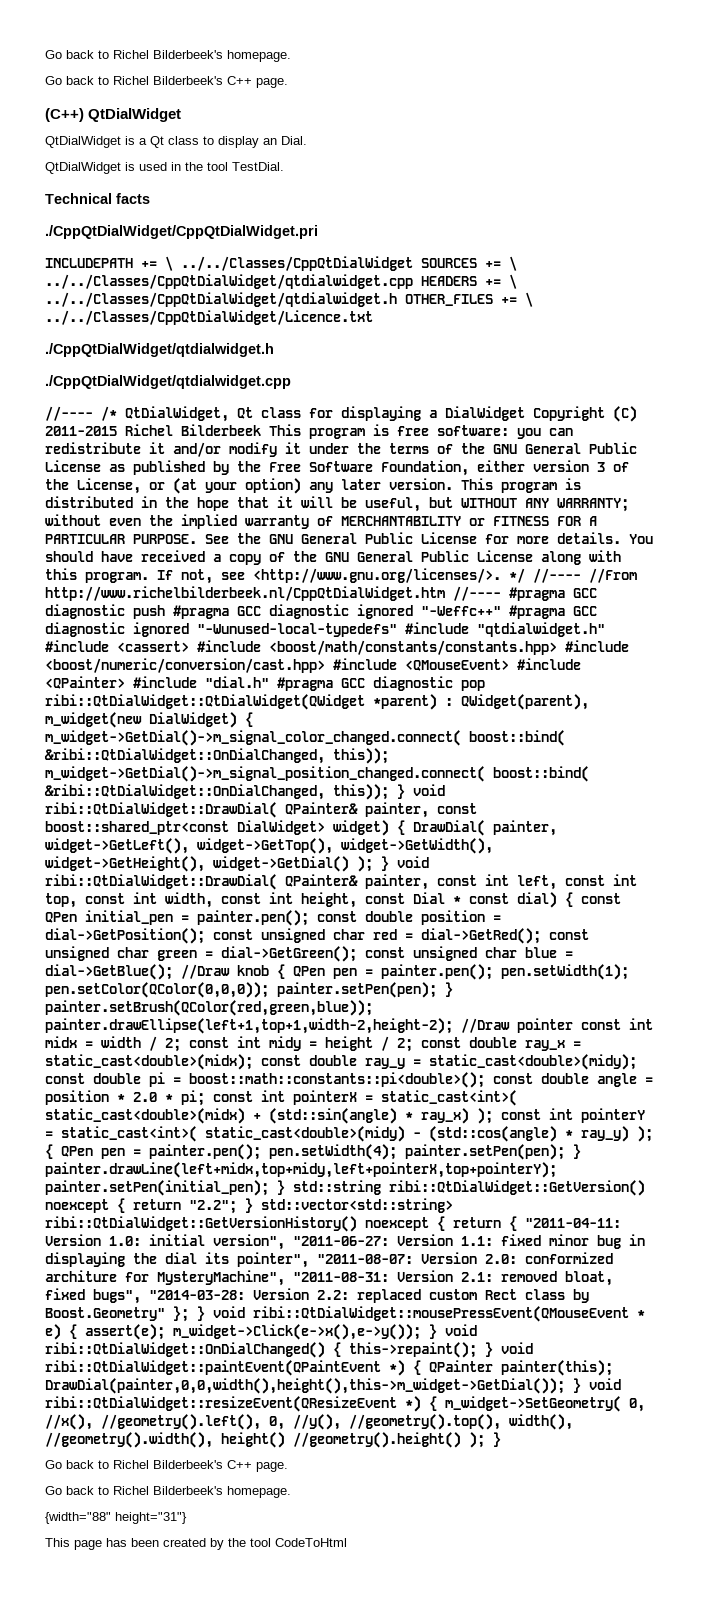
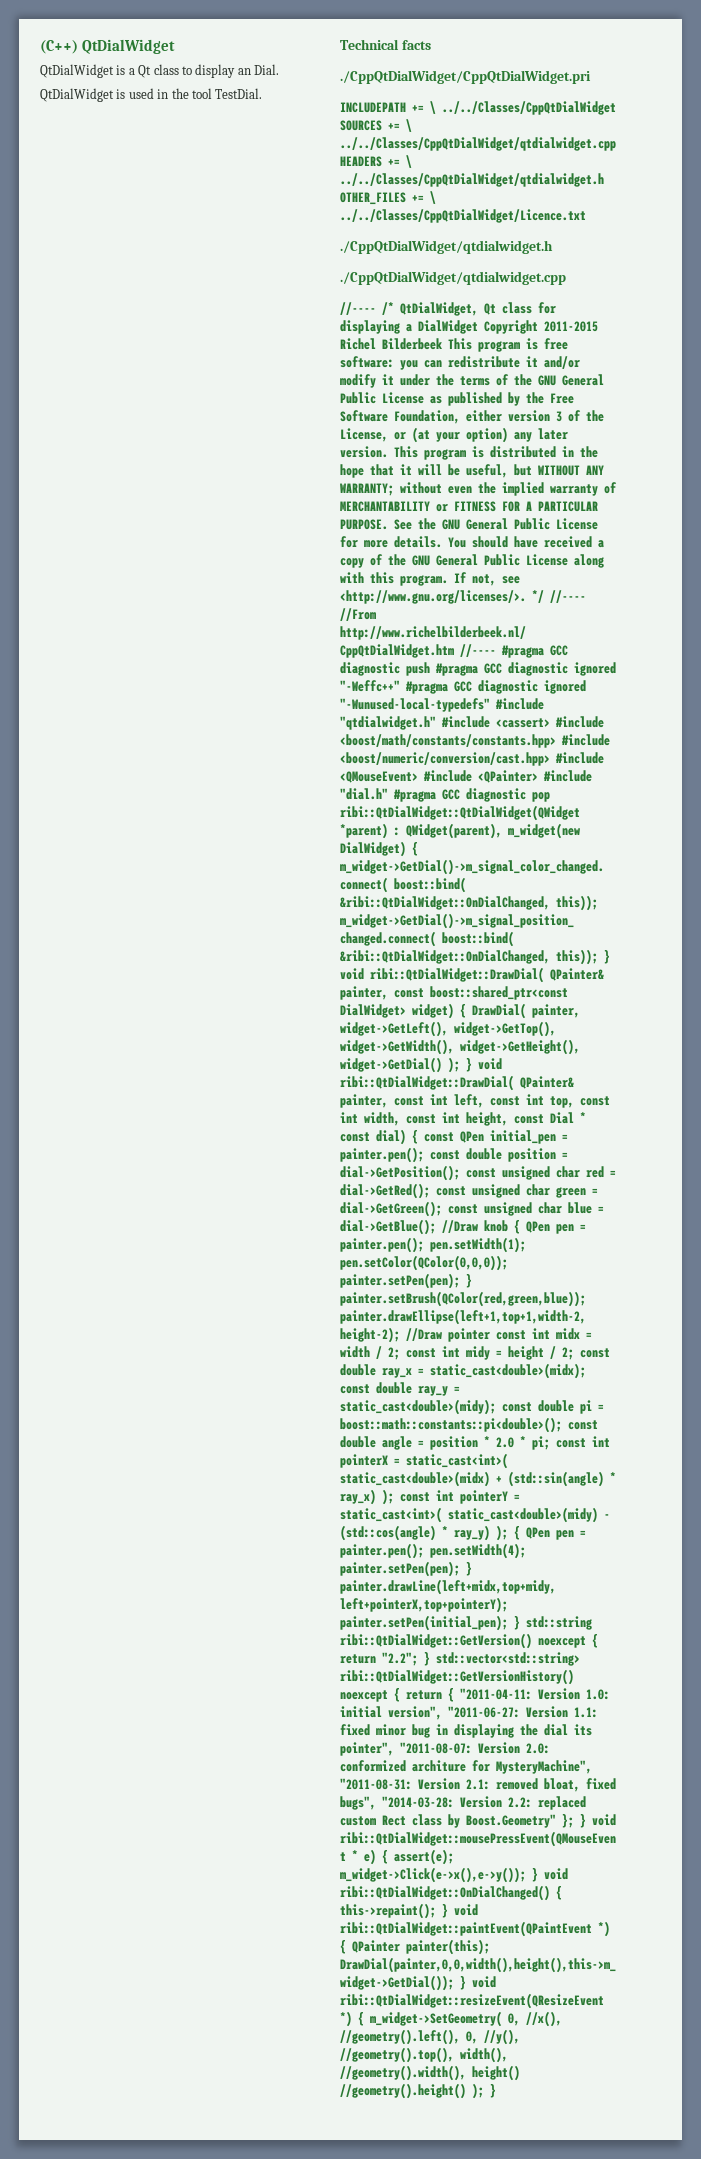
[45,50,291,62] [45,76,288,88] Go back to Richel Bilderbeek's homepage. // Go back to Richel Bilderbeek's C++ page. // -> (40, 47) none
[613,406,637,422] (C) -> (538, 327) none
[45,1460,288,1472] [45,1486,291,1498] [45,1512,187,1524] [45,1538,347,1550] // Go back to Richel Bilderbeek's C++ page. // Go back to Richel Bilderbeek's homepage. // {width="88" height="31"} // This page has been created by the tool CodeToHtml -> (496, 2091) none

